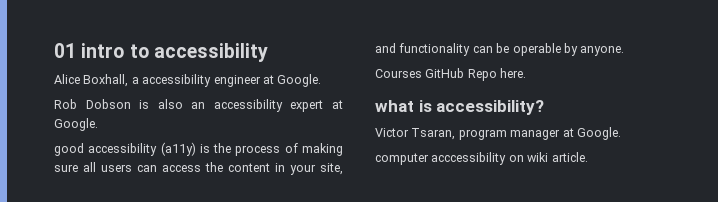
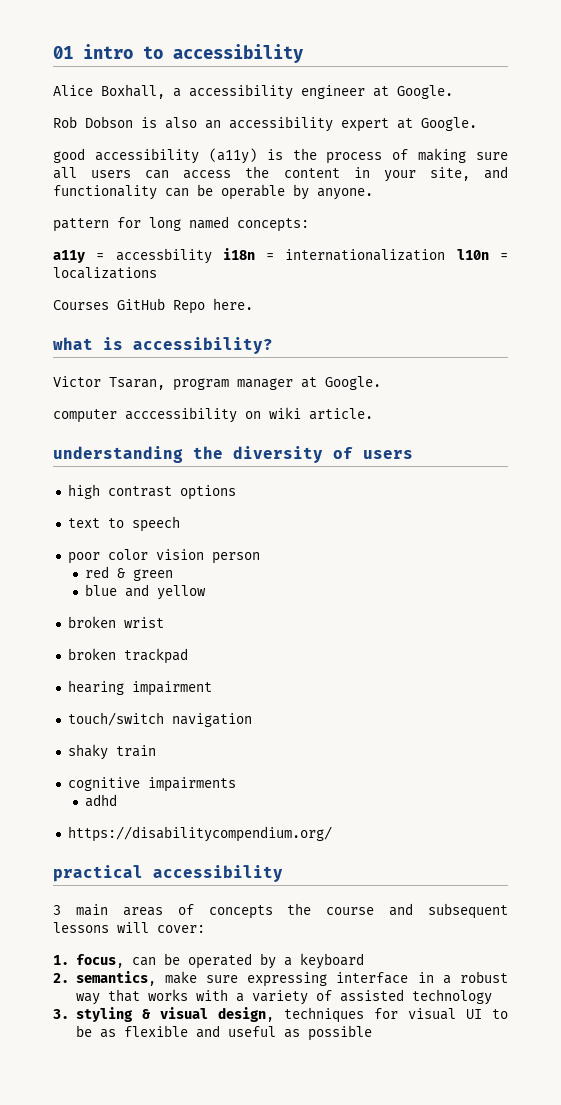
(625, 51) none -> [53,216,309,232] [53,248,508,264] [53,267,157,279] // pattern for long named concepts: // a11y = accessbility i18n = internationalization l10n = localizations
(588, 157) none -> [53,446,413,463] [67,484,236,500] [67,516,180,532] [67,549,260,564] [84,566,173,581] [84,584,206,600] [67,616,164,628] [67,648,188,664] [67,680,212,696] [67,712,252,727] [67,744,156,760] [67,777,236,792] [84,794,117,807] [67,826,332,842] [53,865,283,882] [53,903,508,919] [53,922,205,933] [53,953,364,969] [53,971,509,987] [75,989,492,1005] [53,1007,508,1023] [75,1025,372,1041] // understanding the diversity of users // high contrast options // text to speech // poor color vision person // red & green // blue and yellow // broken wrist // broken trackpad // hearing impairment // touch/switch navigation // shaky train // cognitive impairments // adhd // https://disabilitycompendium.org/ // practical accessibility // 3 main areas of concepts the course and subsequent lessons will cover: // 1. focus, can be operated by a keyboard // 2. semantics, make sure expressing interface in a robust way that works with a variety of assisted technology // 3. styling & visual design, techniques for visual UI to be as flexible and useful as possible

